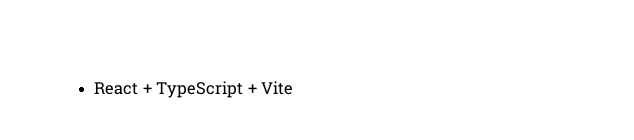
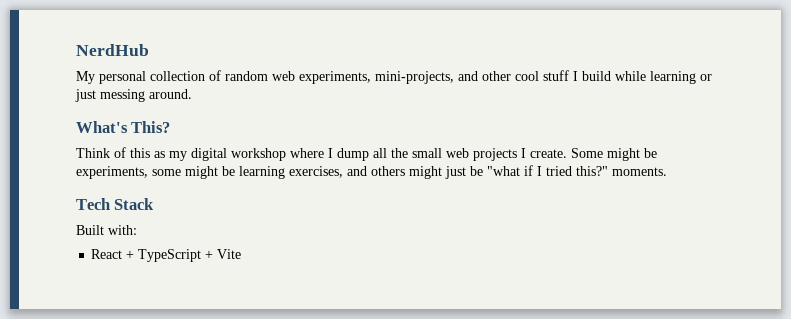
(94, 88) none -> [76,44,149,56] [76,70,712,84] [75,89,192,102] [76,121,171,133] [76,147,657,161] [76,165,667,179] [76,198,155,210] [76,225,137,235] NerdHub // My personal collection of random web experiments, mini-projects, and other cool stuff I build while learning or just messing around. // What's This? // Think of this as my digital workshop where I dump all the small web projects I create. Some might be experiments, some might be learning exercises, and others might just be "what if I tried this?" moments. // Tech Stack // Built with: //

